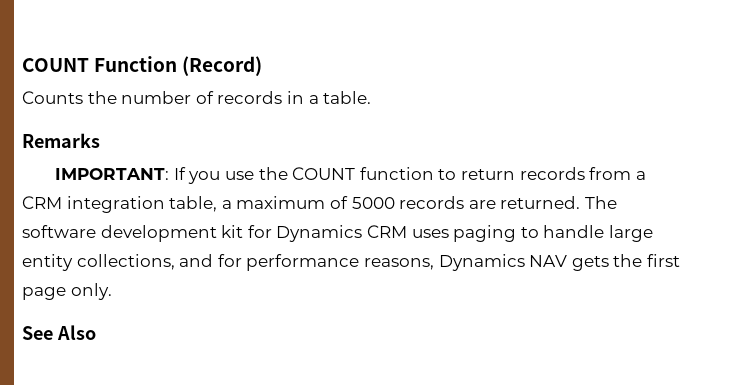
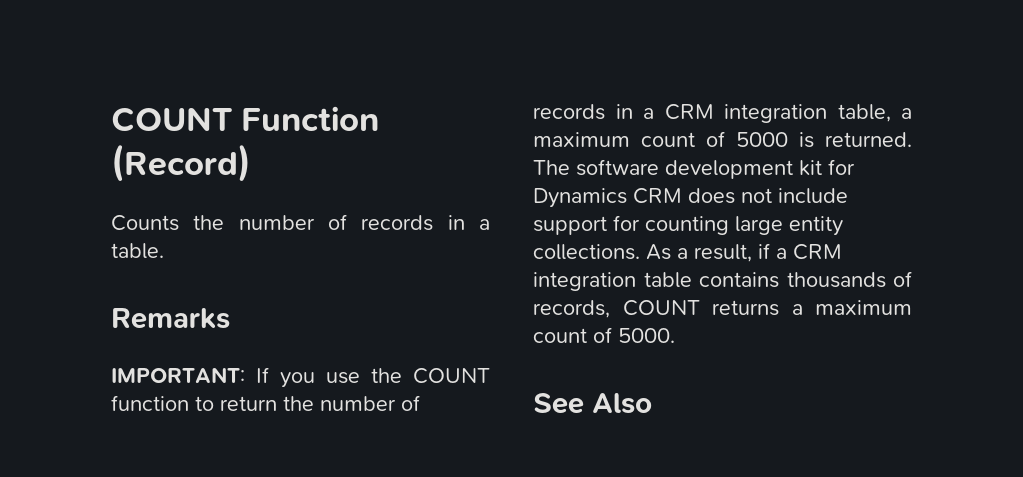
[519,167,632,180] records from -> [283,395,420,411] [533,104,633,120] the number of records in
(326, 202) none -> [641,132,695,147] count
[399,196,496,209] records are -> [799,132,814,148] is
[411,225,653,242] [22,254,680,271] [22,283,112,300] uses paging to handle large entity collections, and for performance reasons, Dynamics NAV gets the first page only. -> [688,188,848,204] [533,215,843,236] [533,243,842,262] [533,271,912,291] [533,300,912,318] [533,327,675,343] does not include support for counting large entity collections. As a result, if a CRM integration table contains thousands of records, COUNT returns a maximum count of 5000.

